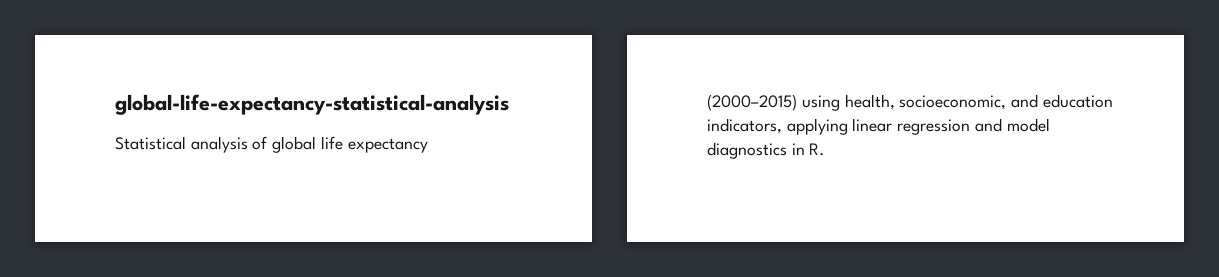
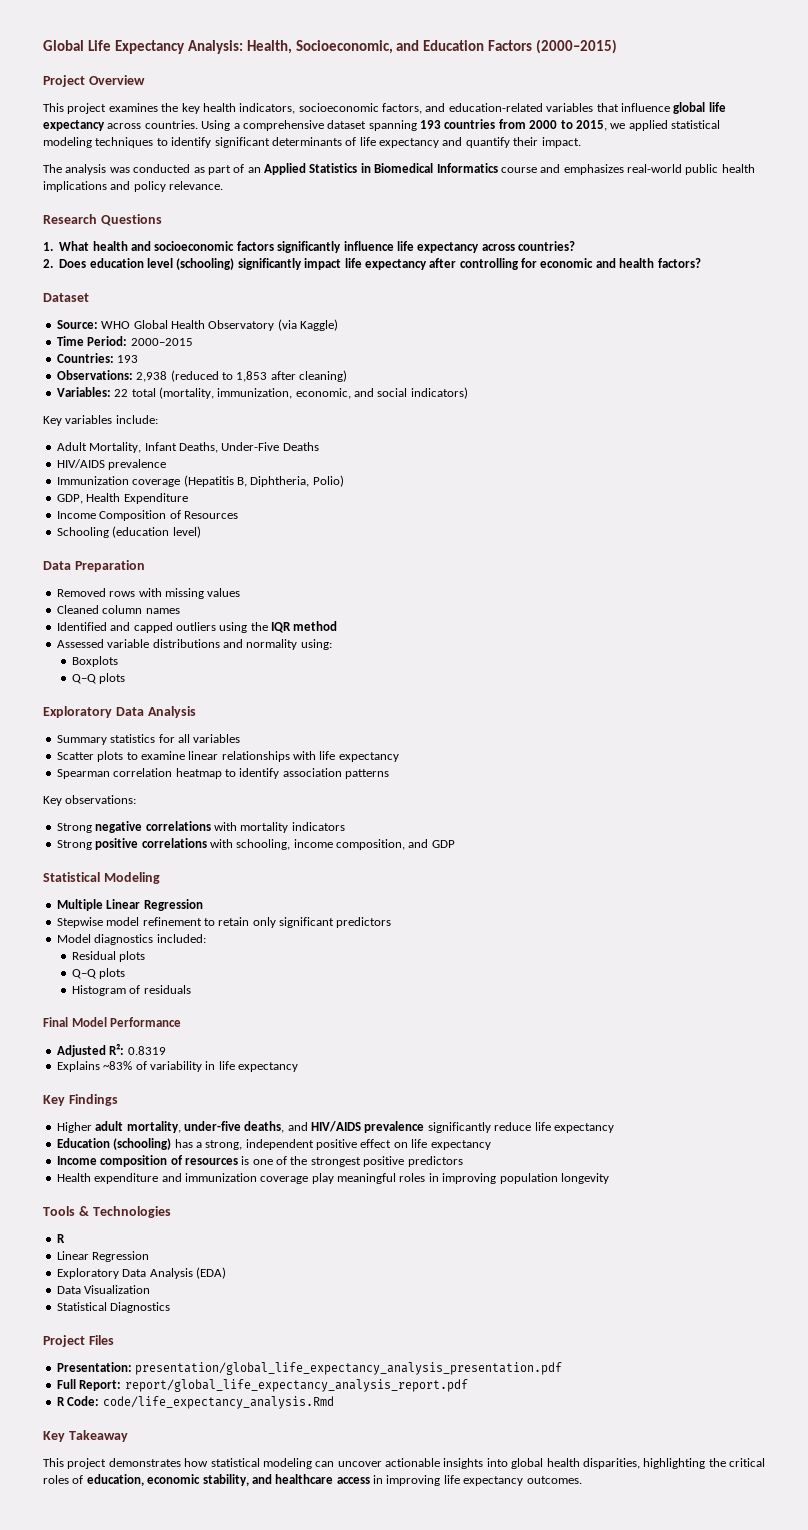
[115,94,509,115] [115,136,428,153] [707,94,1113,111] [707,118,1050,135] [707,142,825,159] global-life-expectancy-statistical-analysis // Statistical analysis of global life expectancy (2000–2015) using health, socioeconomic, and education indicators, applying linear regression and model diagnostics in R. -> [43,39,618,54] [43,75,145,87] [43,102,726,114] [43,119,720,131] [43,137,581,148] [43,163,755,175] [43,181,224,192] [43,214,162,226] [43,241,575,253] [43,258,701,270] [43,293,89,302] [56,319,338,331] [56,336,193,346] [56,353,139,363] [56,370,347,382] [56,387,468,399] [43,415,158,426] [56,442,319,453] [56,459,167,470] [56,475,344,487] [56,493,188,504] [56,510,238,521] [56,526,201,538] [43,560,145,572] [56,588,241,599] [56,605,180,614] [56,621,338,633] [56,639,332,650] [71,656,118,667] [71,673,126,684] [43,706,196,718] [56,734,241,745] [56,751,399,762] [56,768,389,779] [43,795,137,806] [56,821,345,833] [56,838,455,850] [43,872,160,884] [56,899,203,911] [56,917,392,928] [56,934,206,945] [71,951,146,962] [71,968,126,979] [71,985,191,996] [43,1017,182,1027] [56,1043,166,1057] [56,1061,298,1072] [43,1094,118,1106] [56,1121,614,1133] [56,1138,491,1150] [56,1155,463,1167] [56,1173,609,1184] [43,1206,171,1218] [56,1234,65,1243] [56,1251,150,1262] [56,1267,226,1279] [56,1285,151,1294] [56,1302,171,1313] [43,1335,114,1347] [56,1362,563,1375] [56,1379,468,1392] [56,1396,334,1409] [43,1430,128,1442] [43,1458,765,1469] [43,1474,582,1486] Global Life Expectancy Analysis: Health, Socioeconomic, and Education Factors (2000–2015) // Project Overview // This project examines the key health indicators, socioeconomic factors, and education-related variables that influence global life expectancy across countries. Using a comprehensive dataset spanning 193 countries from 2000 to 2015, we applied statistical modeling techniques to identify significant determinants of life expectancy and quantify their impact. // The analysis was conducted as part of an Applied Statistics in Biomedical Informatics course and emphasizes real-world public health implications and policy relevance. // Research Questions // 1. What health and socioeconomic factors significantly influence life expectancy across countries? // 2. Does education level (schooling) significantly impact life expectancy after controlling for economic and health factors? // Dataset // Source: WHO Global Health Observatory (via Kaggle) // Time Period: 2000–2015 // Countries: 193 // Observations: 2,938 (reduced to 1,853 after cleaning) // Variables: 22 total (mortality, immunization, economic, and social indicators) // Key variables include: // Adult Mortality, Infant Deaths, Under-Five Deaths // HIV/AIDS prevalence // Immunization coverage (Hepatitis B, Diphtheria, Polio) // GDP, Health Expenditure // Income Composition of Resources // Schooling (education level) // Data Preparation // Removed rows with missing values // Cleaned column names // Identified and capped outliers using the IQR method // Assessed variable distributions and normality using: // Boxplots // Q–Q plots // Exploratory Data Analysis // Summary statistics for all variables // Scatter plots to examine linear relationships with life expectancy // Spearman correlation heatmap to identify association patterns // Key observations: // Strong negative correlations with mortality indicators // Strong positive correlations with schooling, income composition, and GDP // Statistical Modeling // Multiple Linear Regression // Stepwise model refinement to retain only significant predictors // Model diagnostics included: // Residual plots // Q–Q plots // Histogram of residuals // Final Model Performance // Adjusted R²: 0.8319 // Explains ~83% of variability in life expectancy // Key Findings // Higher adult mortality, under-five deaths, and HIV/AIDS prevalence significantly reduce life expectancy // Education (schooling) has a strong, independent positive effect on life expectancy // Income composition of resources is one of the strongest positive predictors // Health expenditure and immunization coverage play meaningful roles in improving population longevity // Tools & Technologies // R // Linear Regression // Exploratory Data Analysis (EDA) // Data Visualization // Statistical Diagnostics // Project Files // Presentation: presentation/global_life_expectancy_analysis_presentation.pdf // Full Report: report/global_life_expectancy_analysis_report.pdf // R Code: code/life_expectancy_analysis.Rmd // Key Takeaway // This project demonstrates how statistical modeling can uncover actionable insights into global health disparities, highlighting the critical roles of education, economic stability, and healthcare access in improving life expectancy outcomes.

